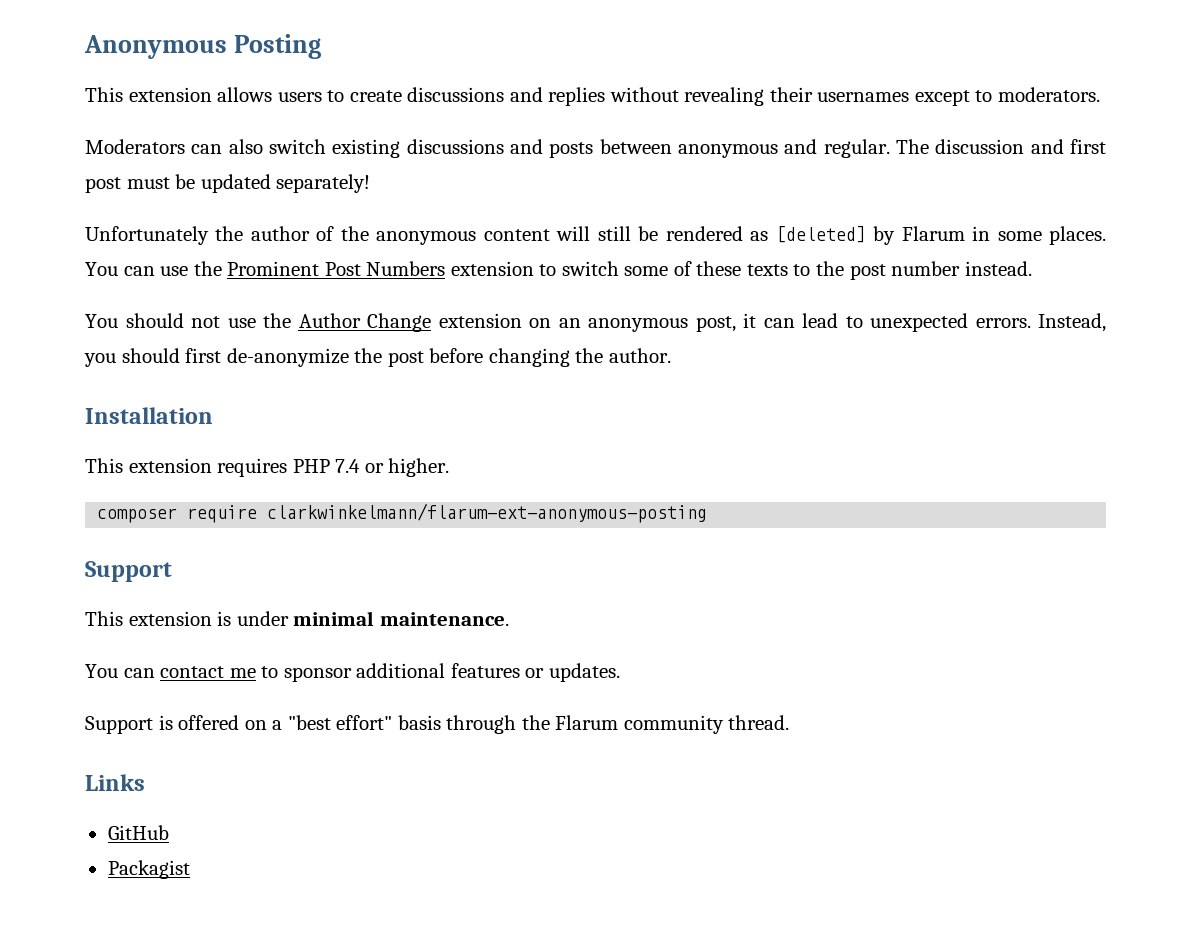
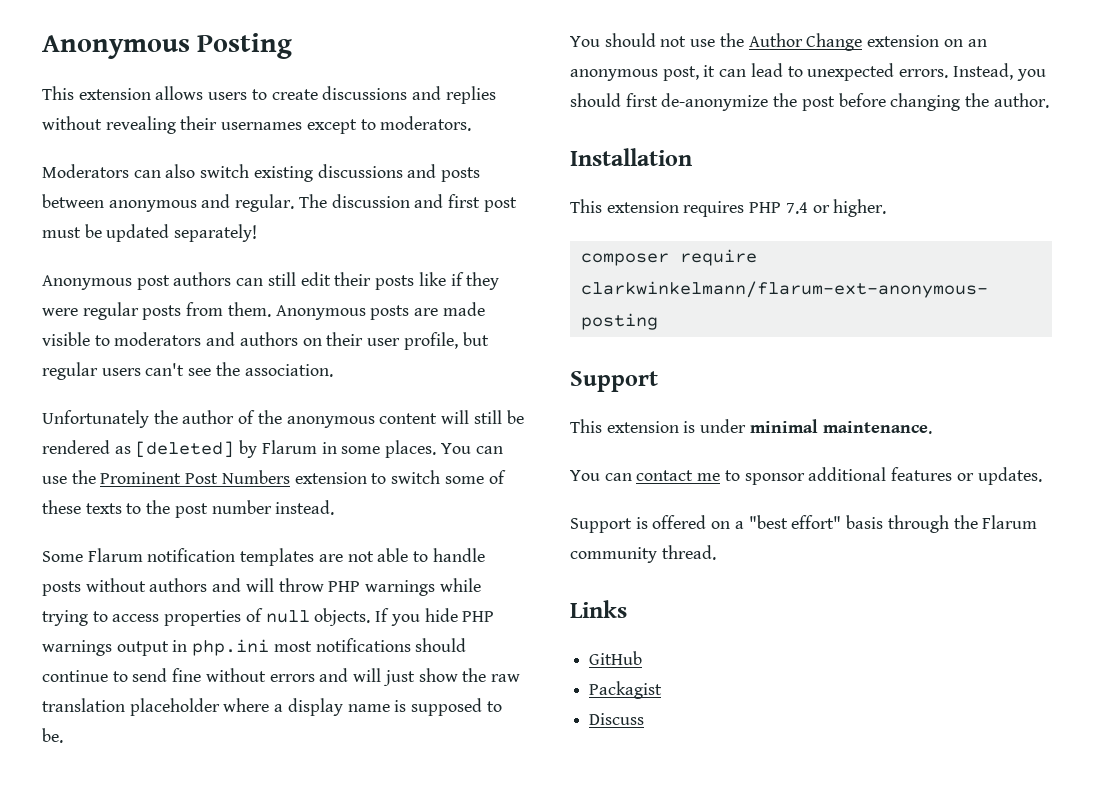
(371, 183) none -> [42,272,500,290] [42,302,485,320] [42,332,489,350] [42,362,333,380] // Anonymous post authors can still edit their posts like if they were regular posts from them. Anonymous posts are made visible to moderators and authors on their user profile, but regular users can't see the association.
(1032, 268) none -> [42,548,485,566] [42,578,481,596] [42,608,495,626] [42,638,467,656] [42,668,520,686] [42,698,502,716] [42,728,63,743] // Some Flarum notification templates are not able to handle posts without authors and will throw PHP warnings while trying to access properties of null objects. If you hide PHP warnings output in php.ini most notifications should continue to send fine without errors and will just show the raw translation placeholder where a display name is supposed to be.
(190, 869) none -> [589,713,645,725] // Discuss

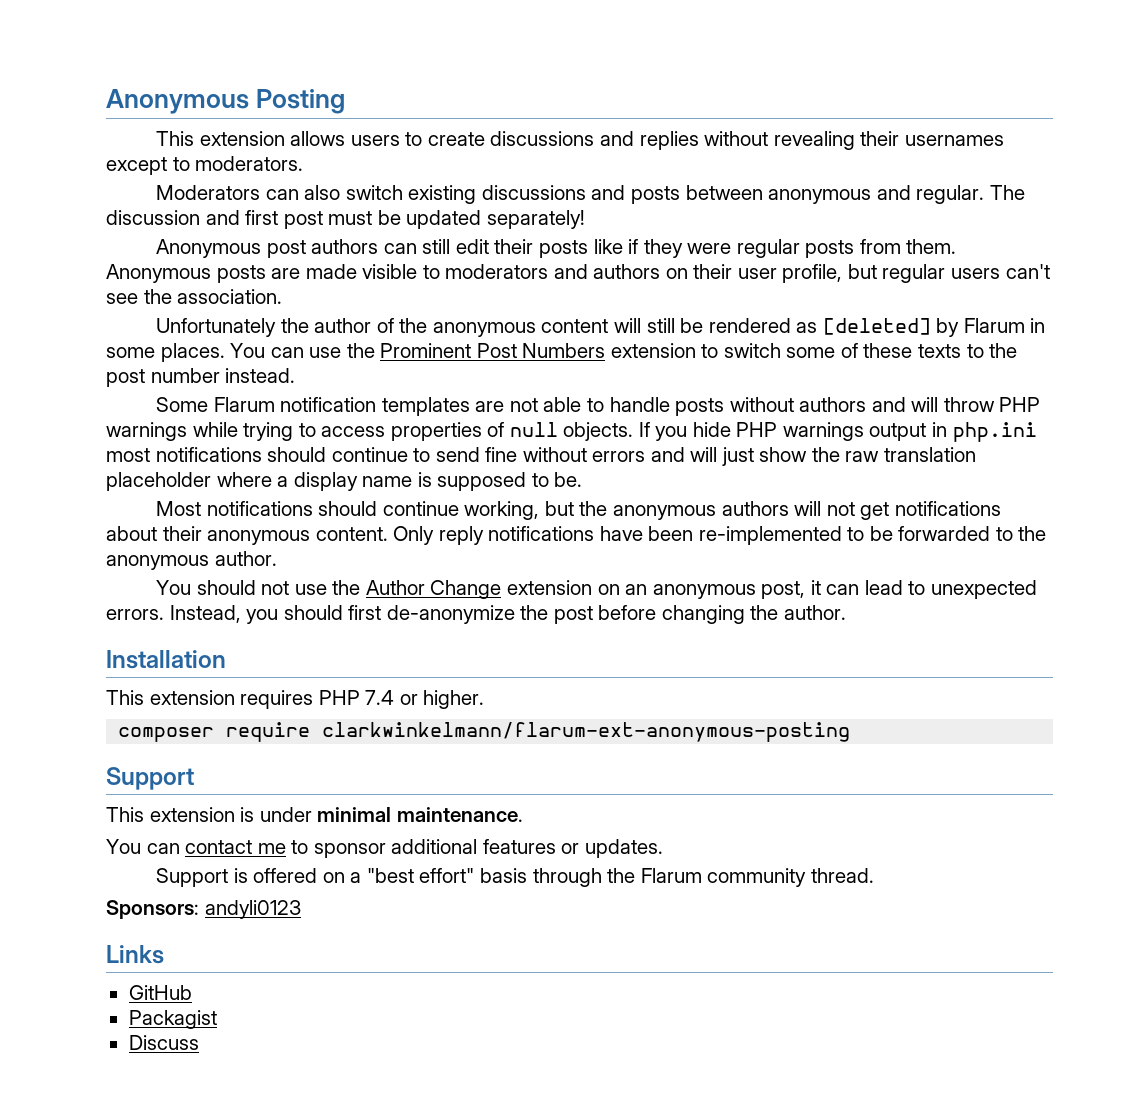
(63, 735) none -> [156,501,1001,520] [106,526,1047,545] [106,551,277,570] // Most notifications should continue working, but the anonymous authors will not get notifications about their anonymous content. Only reply notifications have been re-implemented to be forwarded to the anonymous author.
(716, 552) none -> [106,900,301,919] // Sponsors: andyli0123

